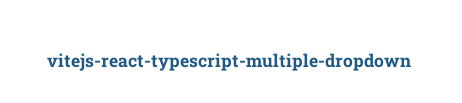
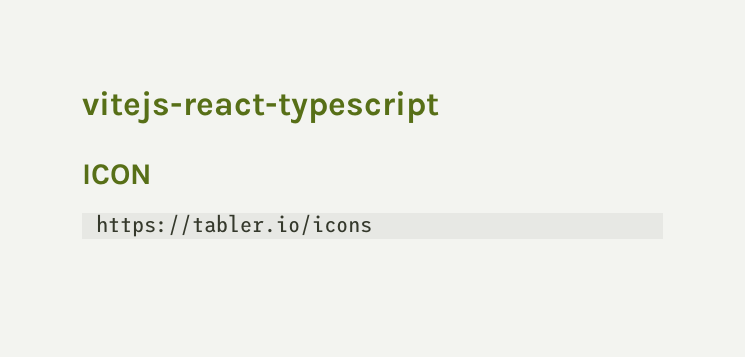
[47,53,411,71] vitejs-react-typescript-multiple-dropdown -> [82,91,439,124] [82,164,152,185] [96,214,373,237] vitejs-react-typescript // ICON // https://tabler.io/icons

